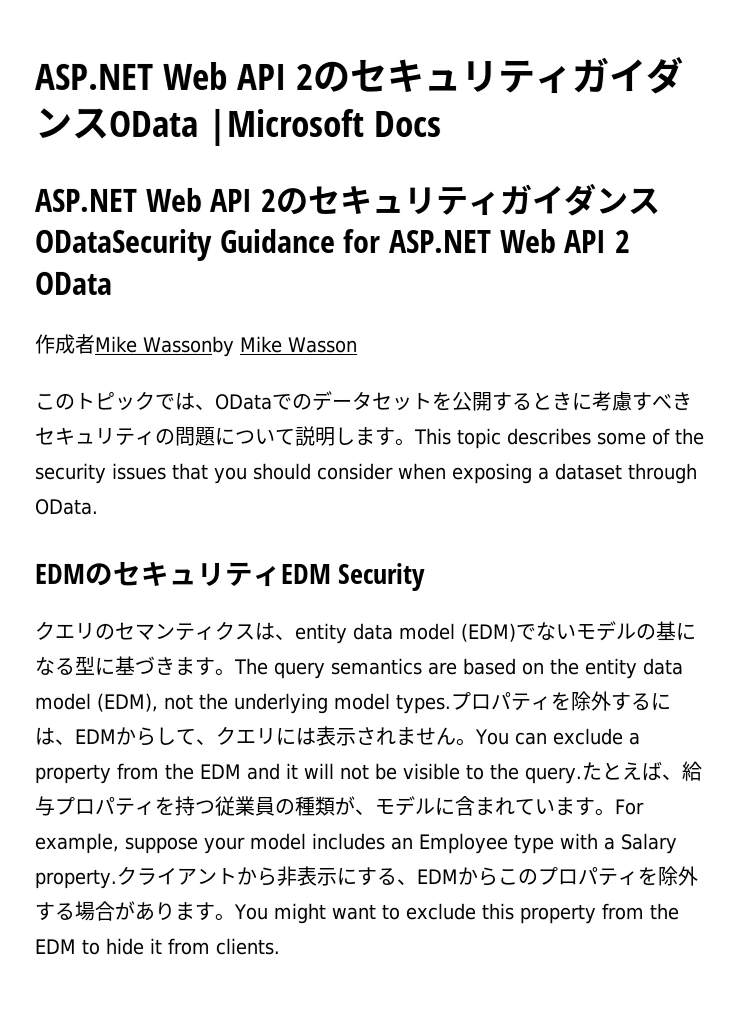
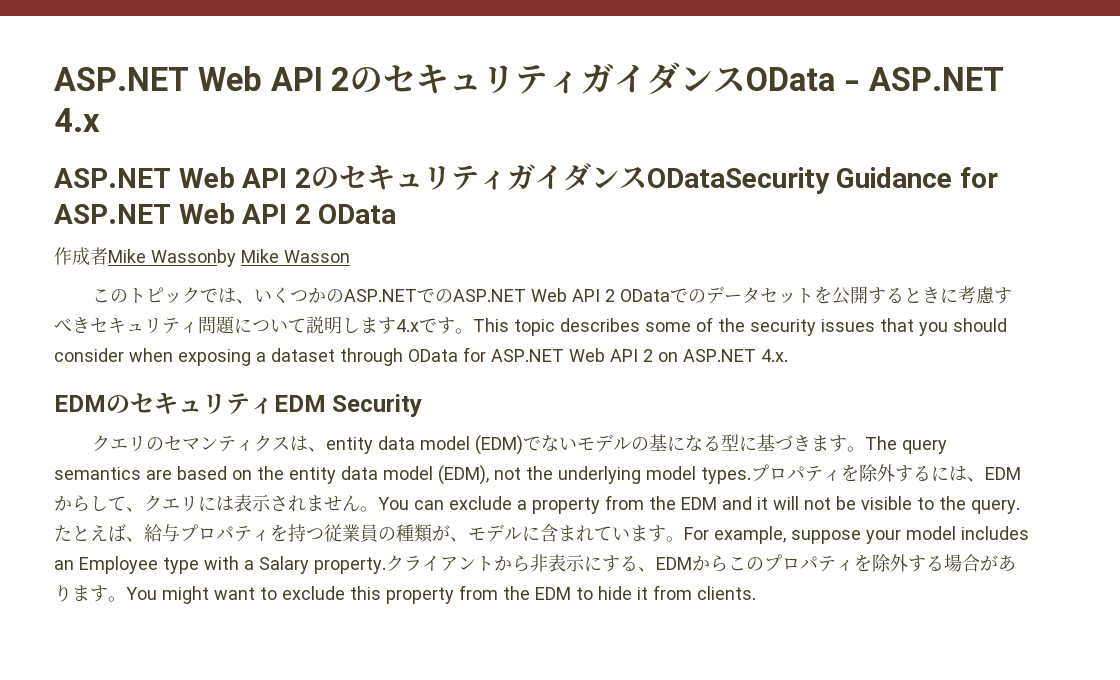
[207,108,442,146] |Microsoft Docs -> [844,67,1004,91] [54,108,100,132] - ASP.NET 4.x
(216, 406) none -> [254,287,616,303] いくつかのASP.NETでのASP.NET Web API 2
[155,428,176,445] の -> (198, 327) none
(396, 437) none -> [396,317,455,334] 4.xです
[34,498,99,515] OData. -> [408,347,788,362] OData for ASP.NET Web API 2 on ASP.NET 4.x.

